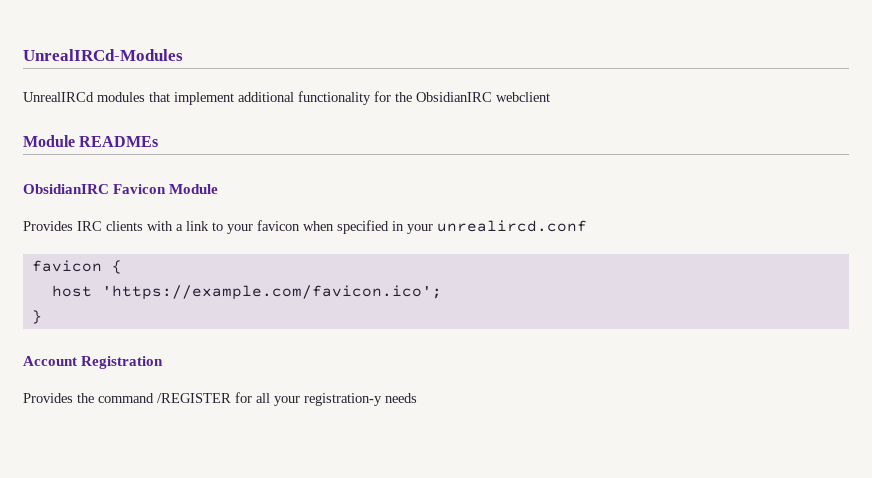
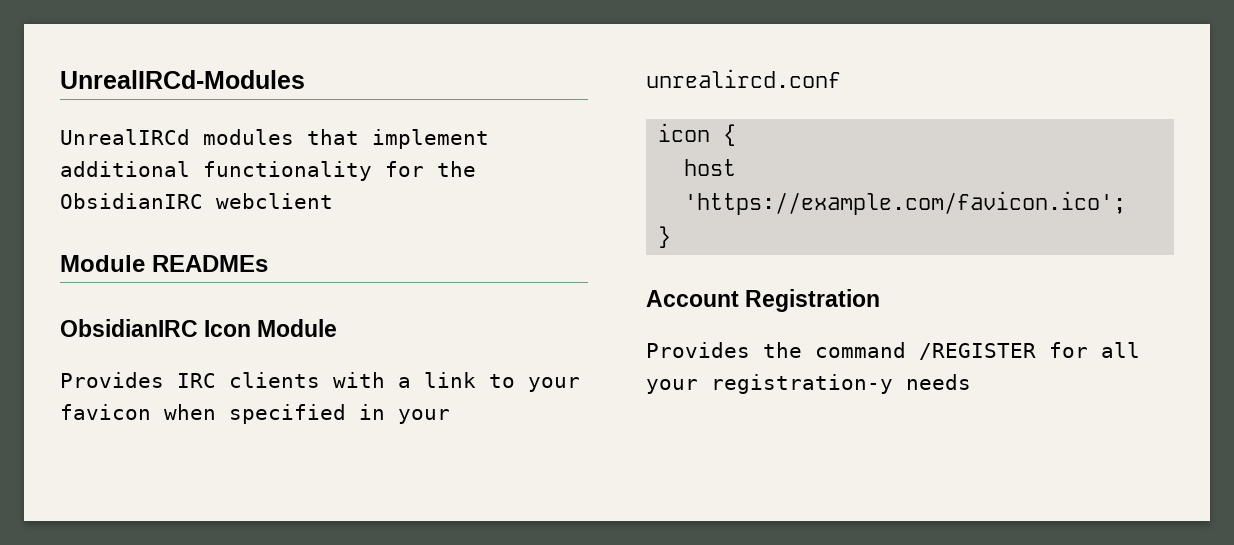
[113,184,167,194] Favicon -> [204,320,252,337] Icon
[31,260,102,272] favicon -> [658,123,711,142] icon

